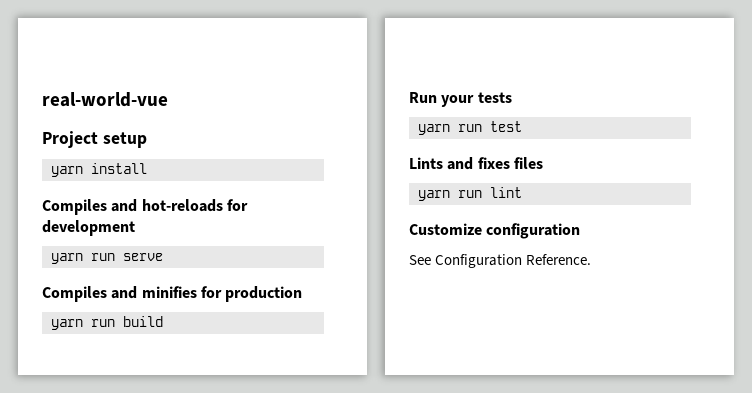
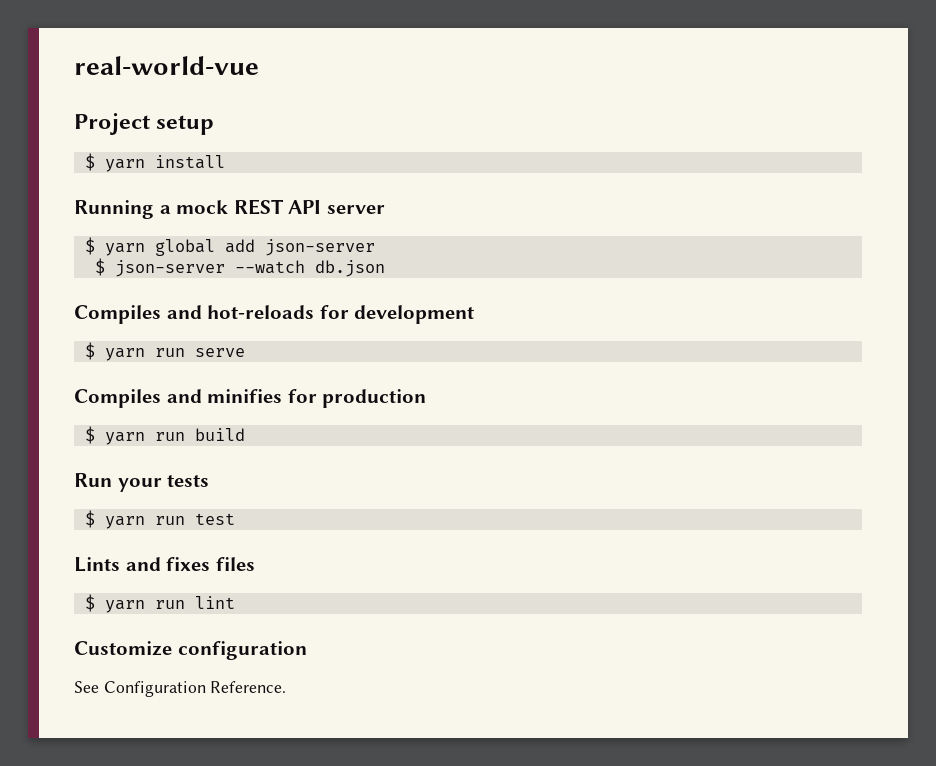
(147, 140) none -> [84,153,95,171] $
(147, 168) none -> [74,199,385,219] [84,237,375,256] [94,258,385,277] // Running a mock REST API server // $ yarn global add json-server // $ json-server --watch db.json
(135, 228) none -> [84,342,95,360] $
(303, 294) none -> [84,426,95,444] $
(512, 97) none -> [84,510,95,528] $
(543, 163) none -> [84,594,95,612] $

